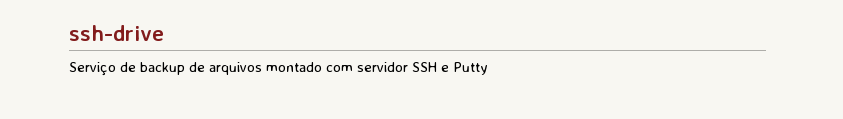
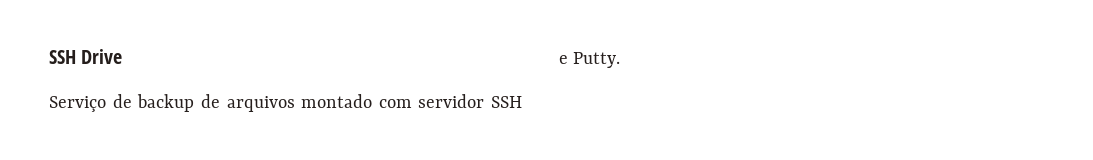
[69,25,164,41] ssh-drive -> [49,49,123,64] SSH Drive
[453,62,488,75] Putty -> [573,52,621,68] Putty.

